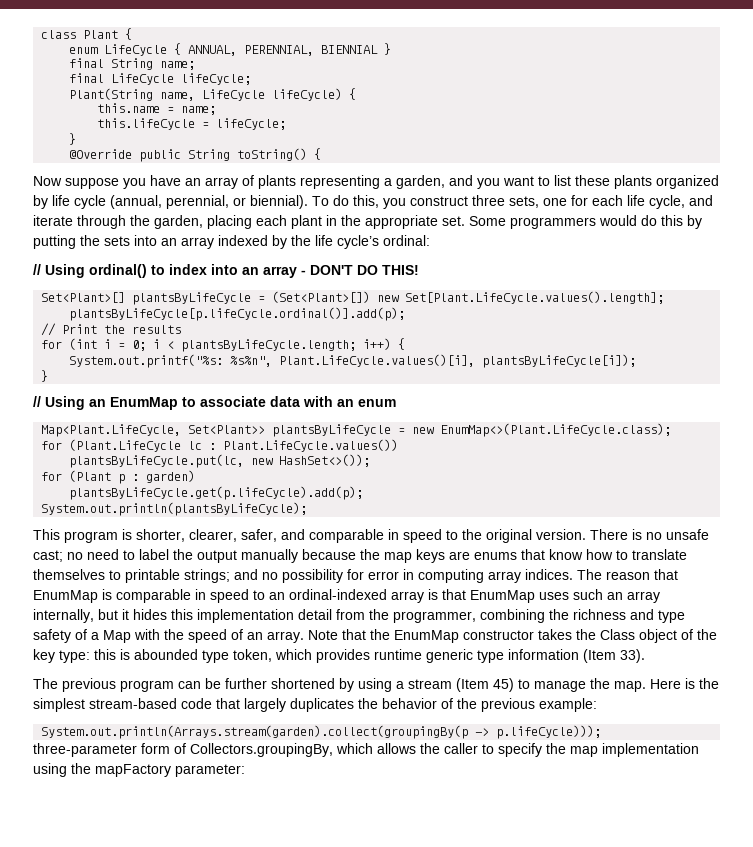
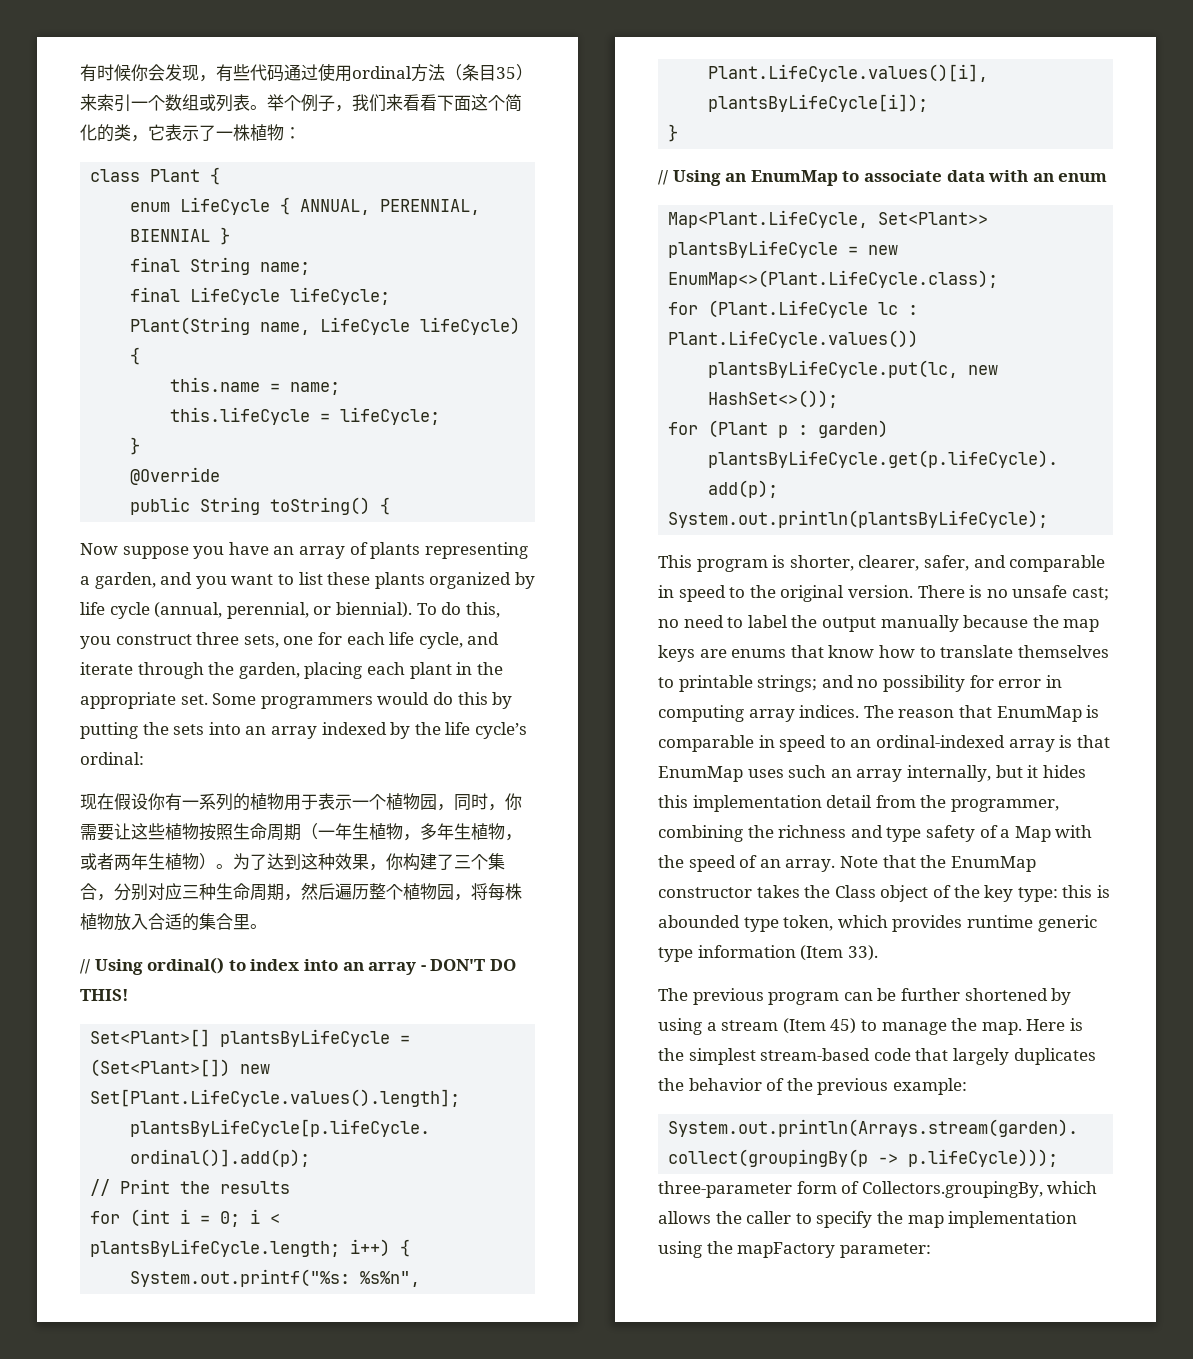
(41, 34) none -> [80,63,533,82] [80,94,522,112] [80,124,301,142] 有时候你会发现，有些代码通过使用ordinal方法（条目35）来索引一个数组或列表。举个例子，我们来看看下面这个简化的类，它表示了一株植物： //
(133, 154) none -> (221, 476) //
(430, 240) none -> [80,793,522,811] [80,823,522,841] [80,853,505,871] [80,883,522,901] [80,913,267,931] // 现在假设你有一系列的植物用于表示一个植物园，同时，你需要让这些植物按照生命周期（一年生植物，多年生植物，或者两年生植物）。为了达到这种效果，你构建了三个集合，分别对应三种生命周期，然后遍历整个植物园，将每株植物放入合适的集合里。

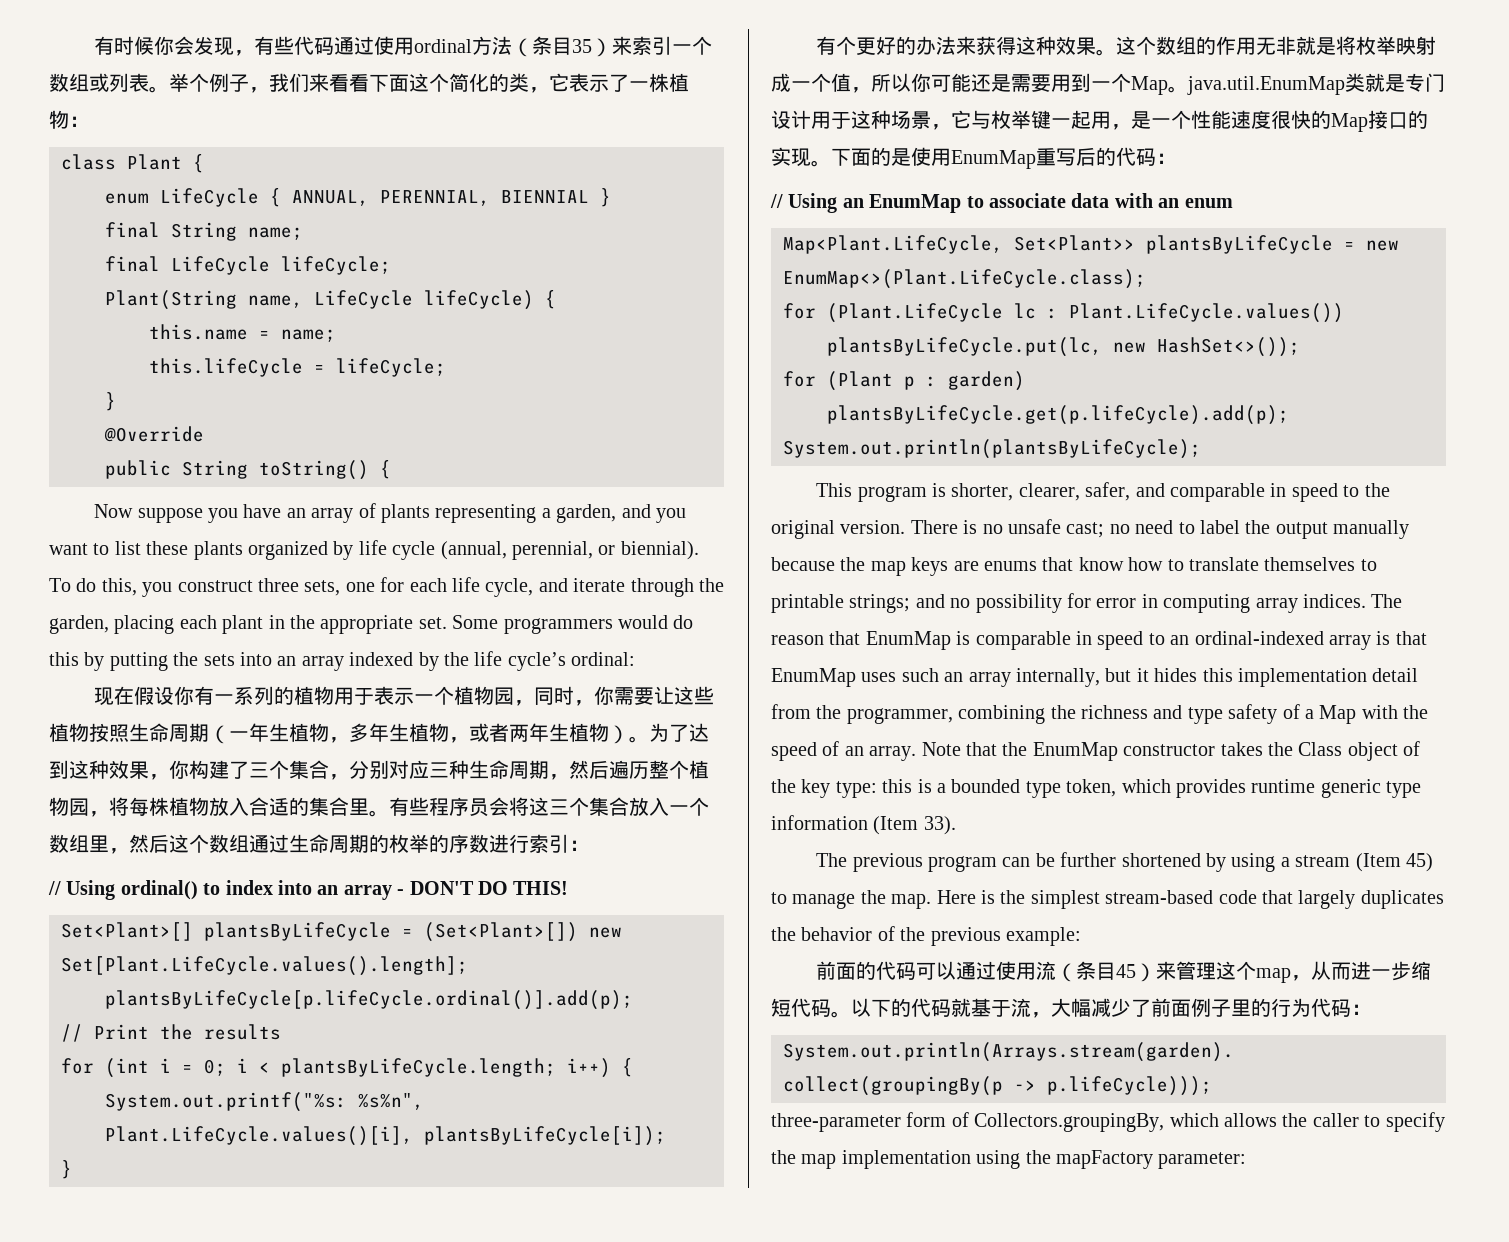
(267, 926) none -> [389,797,709,817] [49,834,589,854] 有些程序员会将这三个集合放入一个数组里，然后这个数组通过生命周期的枚举的序数进行索引：
(679, 133) none -> [816,36,1437,56] [771,73,1445,95] [771,110,1428,132] [771,147,1176,169] // 有个更好的办法来获得这种效果。这个数组的作用无非就是将枚举映射成一个值，所以你可能还是需要用到一个Map。java.util.EnumMap类就是专门设计用于这种场景，它与枚举键一起用，是一个性能速度很快的Map接口的实现。下面的是使用EnumMap重写后的代码：
[658,915,740,928] abounded -> [937,779,1021,793] a bounded
(967, 1086) none -> [816,961,1432,983] [771,998,1371,1018] // 前面的代码可以通过使用流（条目45）来管理这个map，从而进一步缩短代码。以下的代码就基于流，大幅减少了前面例子里的行为代码：

